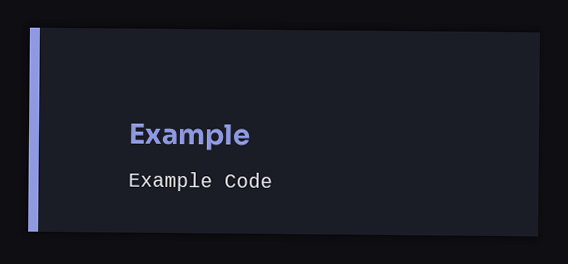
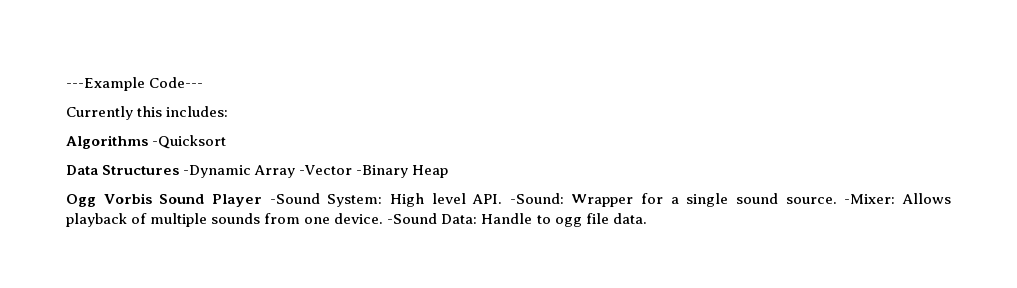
[128,122,251,151] [128,171,273,192] Example // Example Code -> [66,77,204,91] [66,106,229,120] [66,135,227,149] [66,165,449,178] [66,193,951,207] [66,213,647,227] ---Example Code--- // Currently this includes: // Algorithms -Quicksort // Data Structures -Dynamic Array -Vector -Binary Heap // Ogg Vorbis Sound Player -Sound System: High level API. -Sound: Wrapper for a single sound source. -Mixer: Allows playback of multiple sounds from one device. -Sound Data: Handle to ogg file data.

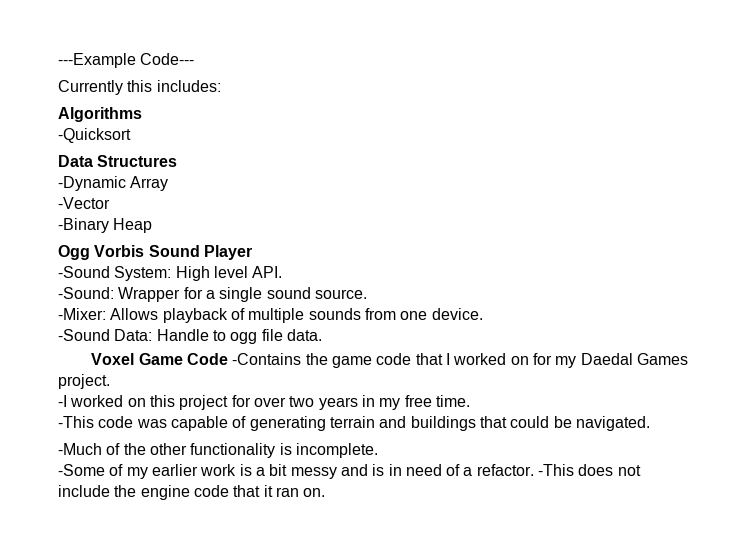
(148, 142) none -> (142, 114) //
(180, 170) none -> (178, 161) //
(296, 171) none -> (169, 183) //
(353, 170) none -> (110, 203) //
(262, 200) none -> (252, 252) //
(503, 199) none -> (283, 272) //
(837, 200) none -> (367, 294) //
(384, 218) none -> (483, 314) //
(647, 218) none -> [91,353,688,368] [58,374,110,389] [58,395,470,410] [58,416,650,431] [58,443,378,458] [58,464,641,479] [58,485,326,500] // Voxel Game Code -Contains the game code that I worked on for my Daedal Games project. // -I worked on this project for over two years in my free time. // -This code was capable of generating terrain and buildings that could be navigated. // -Much of the other functionality is incomplete. // -Some of my earlier work is a bit messy and is in need of a refactor. -This does not include the engine code that it ran on.

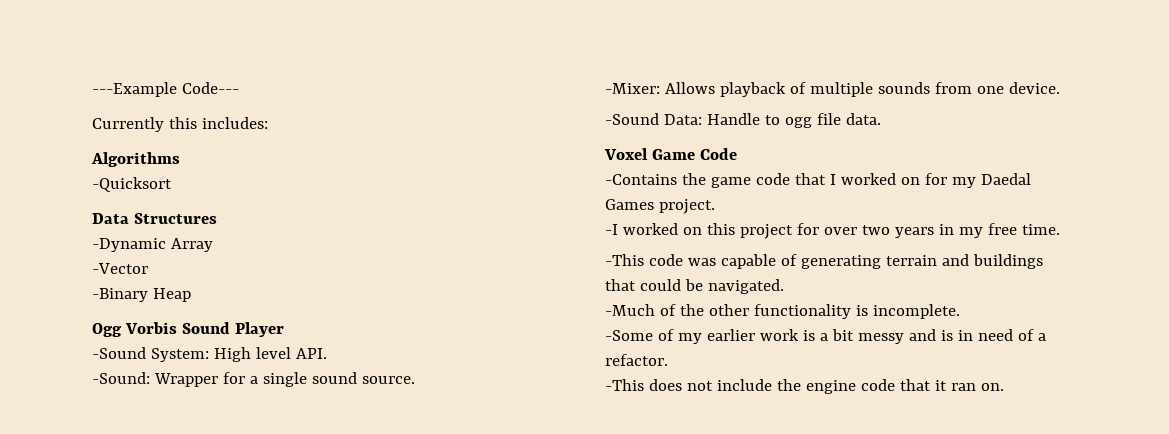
(229, 359) none -> (737, 154) //
(534, 470) none -> (668, 360) //

